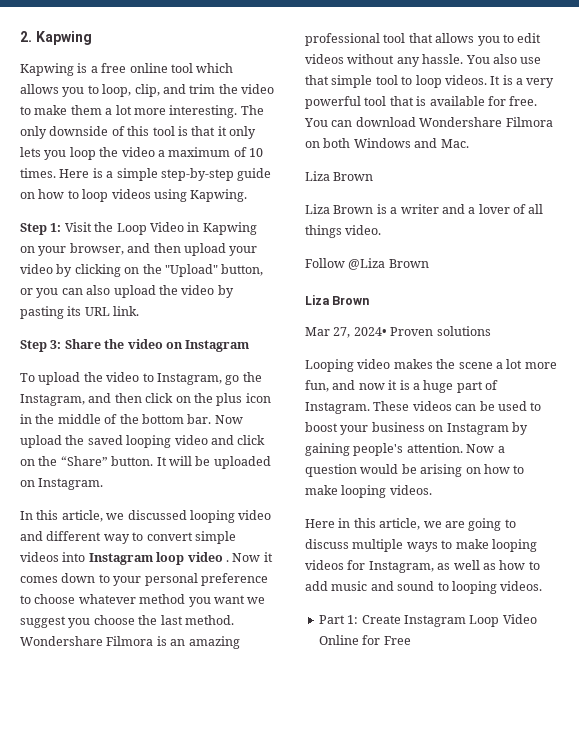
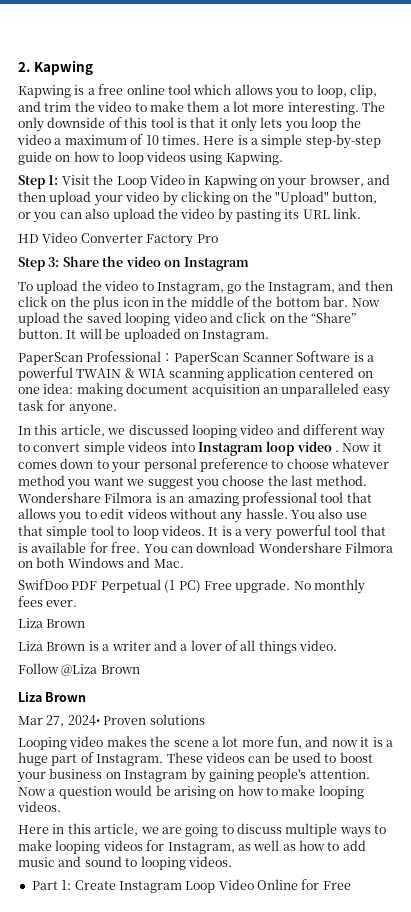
(140, 311) none -> [18,232,218,247] // HD Video Converter Factory Pro
(104, 484) none -> [18,351,374,365] [18,367,373,381] [18,383,390,398] [18,400,117,415] // PaperScan Professional：PaperScan Scanner Software is a powerful TWAIN & WIA scanning application centered on one idea: making document acquisition an unparalleled easy task for anyone.
(469, 143) none -> [18,579,365,594] [18,596,78,607] // SwifDoo PDF Perpetual (1 PC) Free upgrade. No monthly fees ever.

